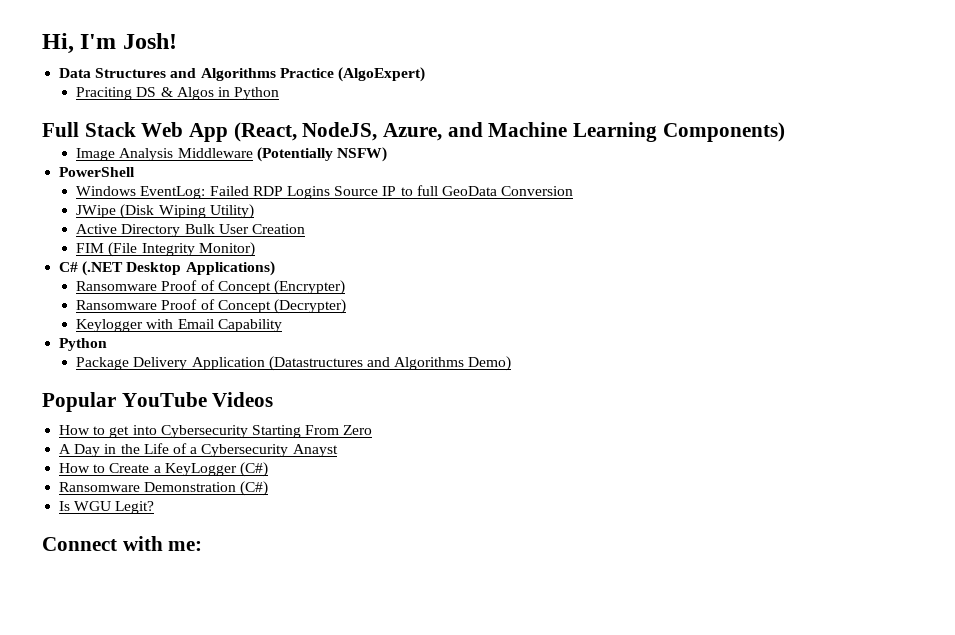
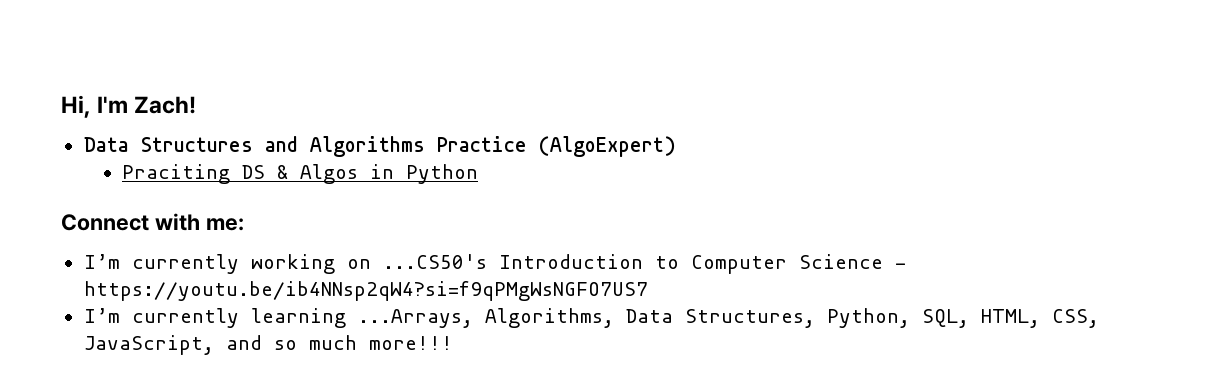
[122,33,177,49] Josh! -> [134,96,197,114] Zach!
[42,122,785,142] [76,147,388,162] [59,167,136,177] [76,185,574,199] [76,204,254,219] [76,224,306,237] [76,242,255,257] [59,261,275,276] [76,280,346,295] [76,299,347,314] [76,319,282,332] [59,338,108,351] [76,356,512,371] [42,392,274,412] [59,425,373,438] [59,443,338,457] [59,462,268,477] [59,481,269,496] [59,501,155,514] [42,536,203,551] Full Stack Web App (React, NodeJS, Azure, and Machine Learning Components) // Image Analysis Middleware (Potentially NSFW) // PowerShell // Windows EventLog: Failed RDP Logins Source IP to full GeoData Conversion // JWipe (Disk Wiping Utility) // Active Directory Bulk User Creation // FIM (File Integrity Monitor) // C# (.NET Desktop Applications) // Ransomware Proof of Concept (Encrypter) // Ransomware Proof of Concept (Decrypter) // Keylogger with Email Capability // Python // Package Delivery Application (Datastructures and Algorithms Demo) // Popular YouTube Videos // How to get into Cybersecurity Starting From Zero // A Day in the Life of a Cybersecurity Anayst // How to Create a KeyLogger (C#) // Ransomware Demonstration (C#) // Is WGU Legit? // Connect with me: -> [61,213,244,231] [83,254,906,274] [83,281,648,301] [83,308,1099,328] [83,335,453,355] Connect with me: // I’m currently working on ...CS50's Introduction to Computer Science - https://youtu.be/ib4NNsp2qW4?si=f9qPMgWsNGFO7US7 // I’m currently learning ...Arrays, Algorithms, Data Structures, Python, SQL, HTML, CSS, JavaScript, and so much more!!!

